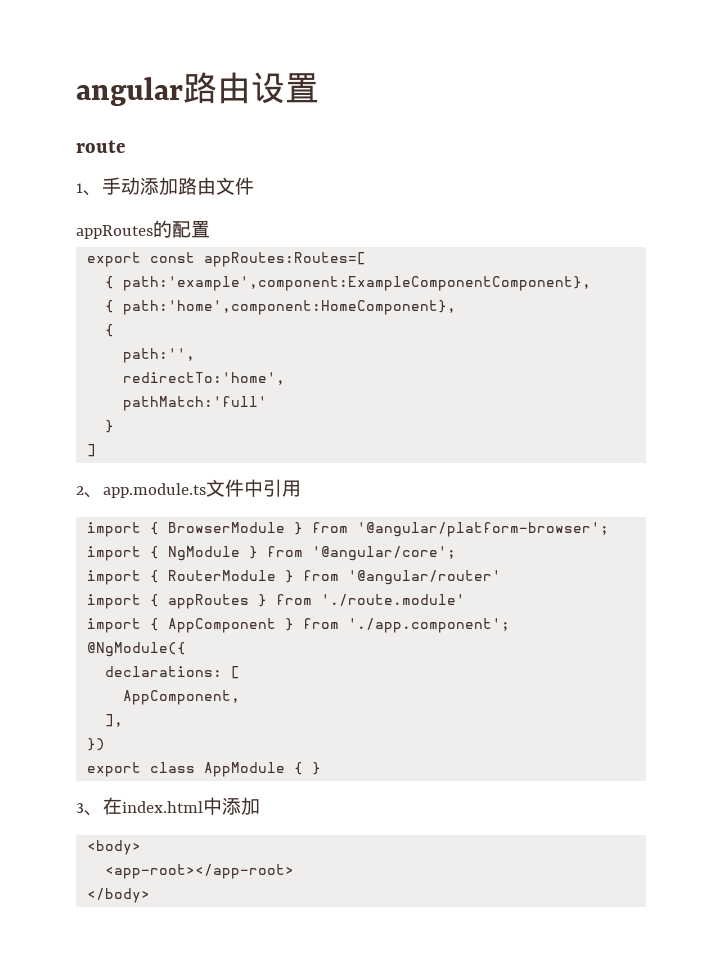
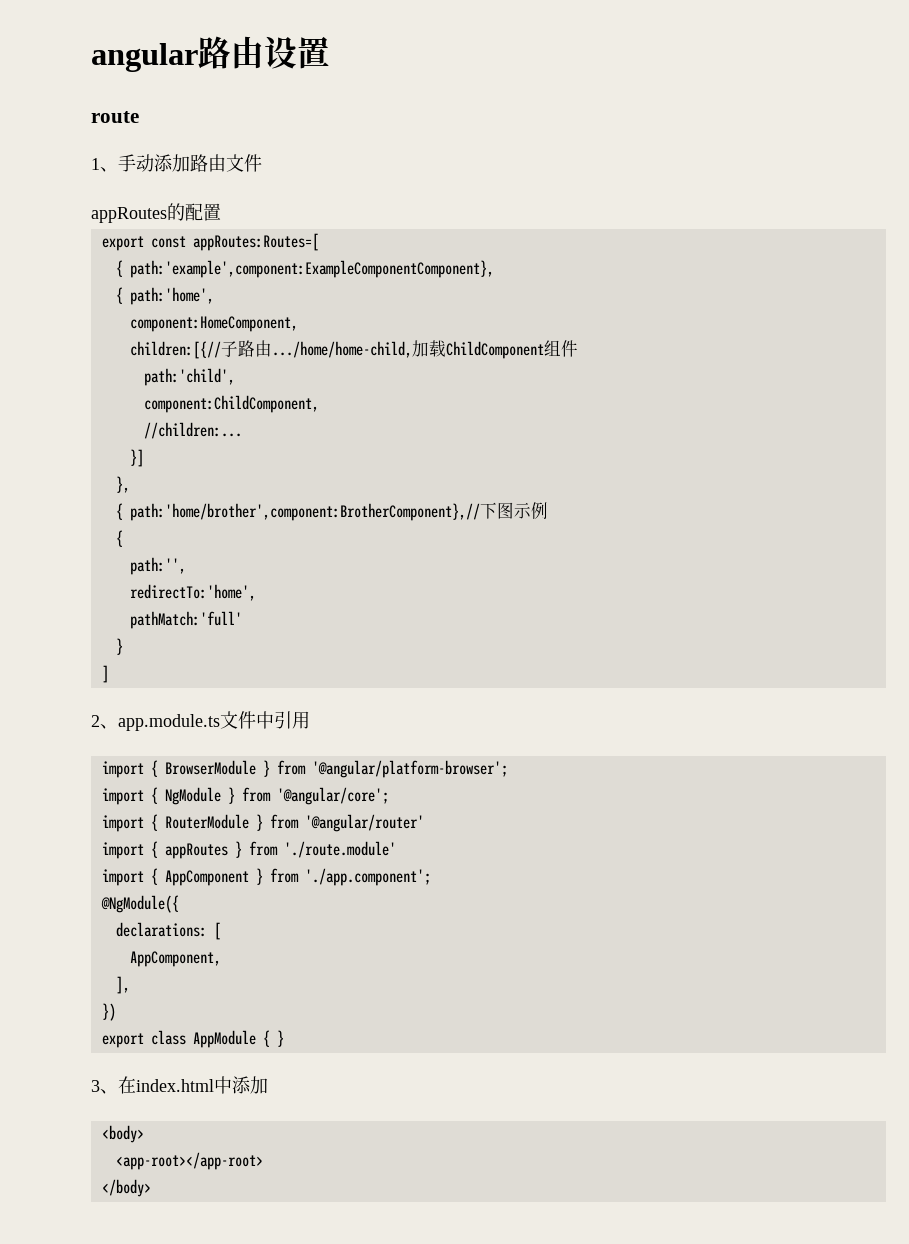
[123,300,457,315] path:'home',component:HomeComponent}, -> [129,287,214,305] [129,316,298,332] [129,340,578,359] [143,368,235,386] [143,395,319,413] [143,422,242,439] [129,449,144,467] [115,476,130,493] [115,502,548,521] path:'home', // component:HomeComponent, // children:[{//子路由.../home/home-child,加载ChildComponent组件 // path:'child', // component:ChildComponent, // //children:... // }] // }, // { path:'home/brother',component:BrotherComponent},//下图示例

